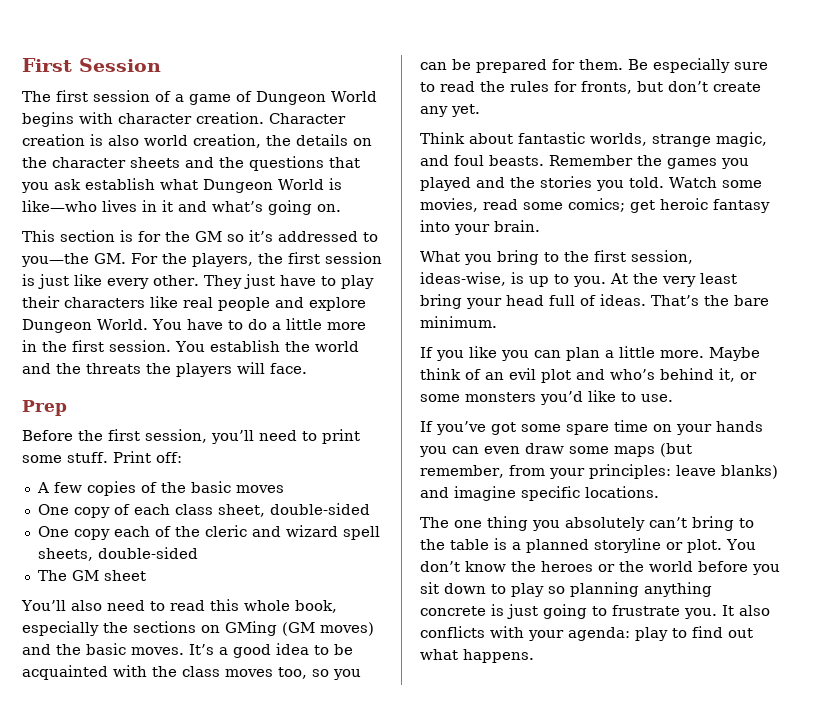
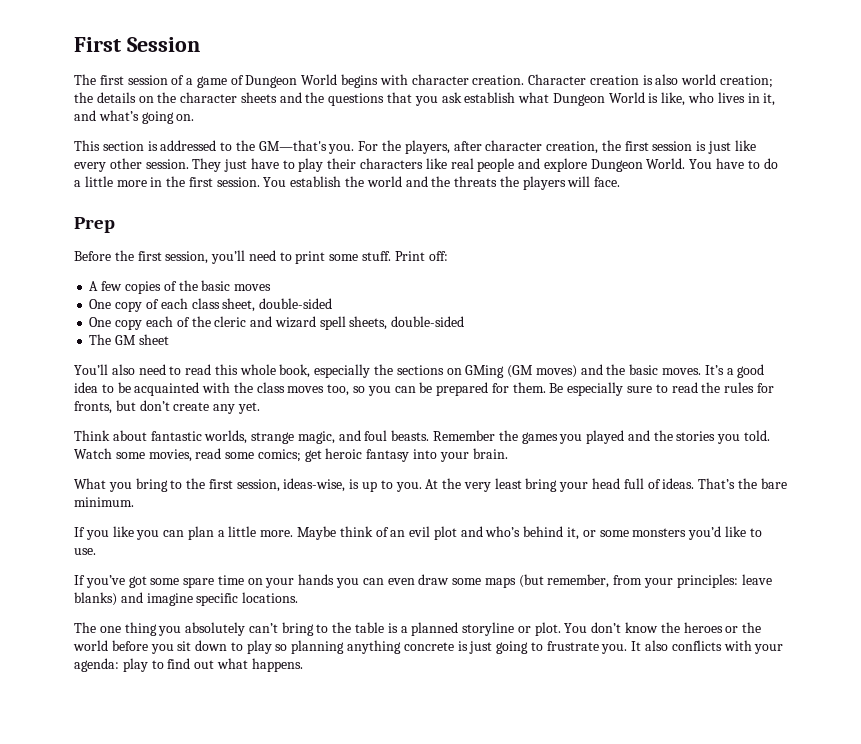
[193,134,261,148] creation, -> [720,75,774,88] creation;
[22,200,97,212] like—who -> [661,92,715,106] like, who
[162,200,173,212] it -> [763,93,776,106] it,
[138,230,378,242] [21,253,253,267] for the GM so it’s addressed to you—the GM. For the players, -> [160,140,599,154] addressed to the GM—that's you. For the players, after character creation,
[153,275,199,286] other. -> [109,158,189,169] other session.

